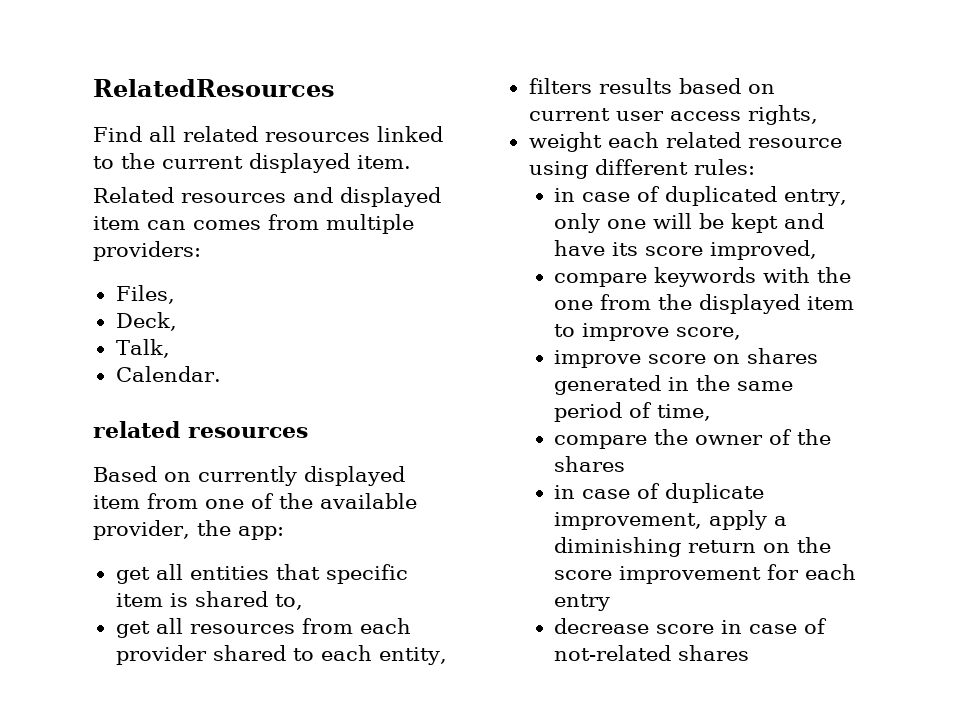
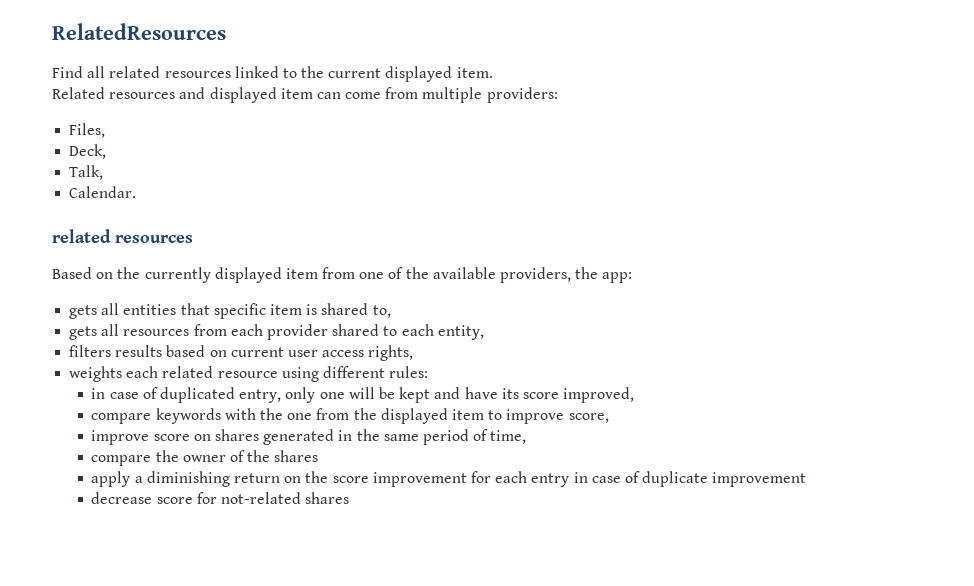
[193,220,261,230] comes -> [345,92,382,99] come
(191, 477) none -> [117,267,141,279] the
[93,520,190,540] provider, -> [500,267,572,283] providers,
[115,567,150,584] get -> [69,305,98,319] gets
[115,621,150,638] get -> [69,326,98,340] gets
[528,132,602,152] weight -> [69,366,123,382] weights
[554,483,765,503] [554,512,703,530] in case of duplicate improvement, -> (319, 456) none
(611, 602) none -> [573,471,807,487] in case of duplicate improvement
[721,618,828,634] in case of -> [196,492,217,504] for

